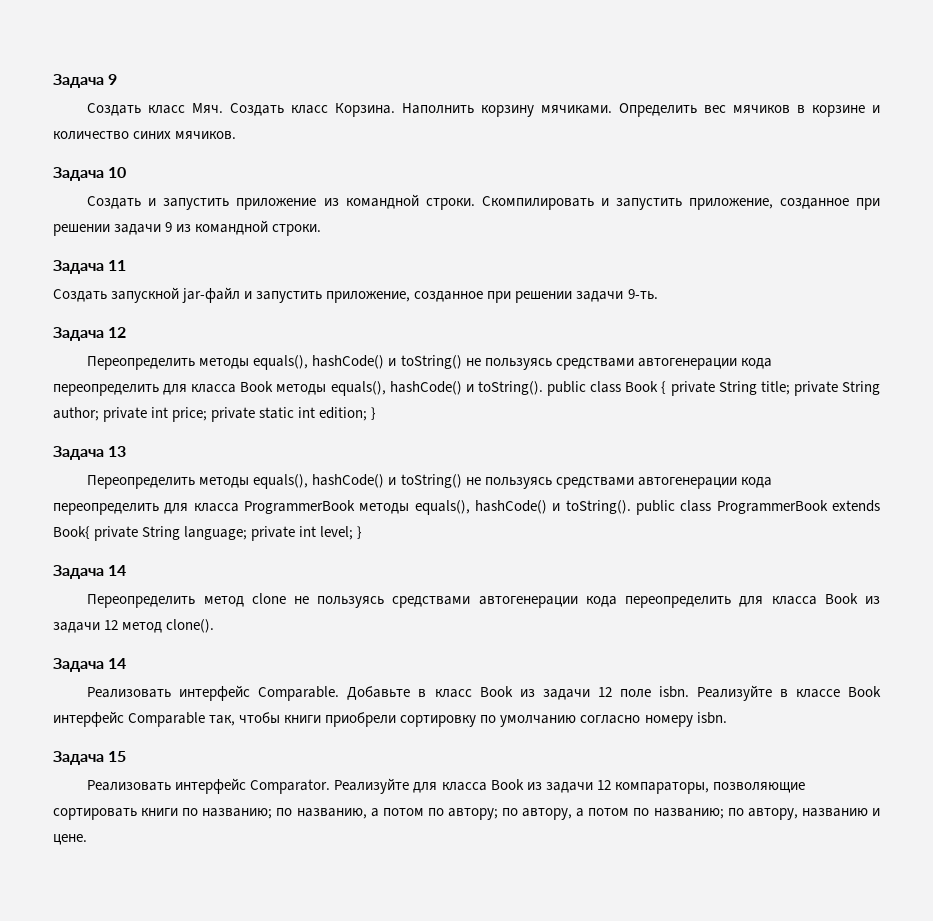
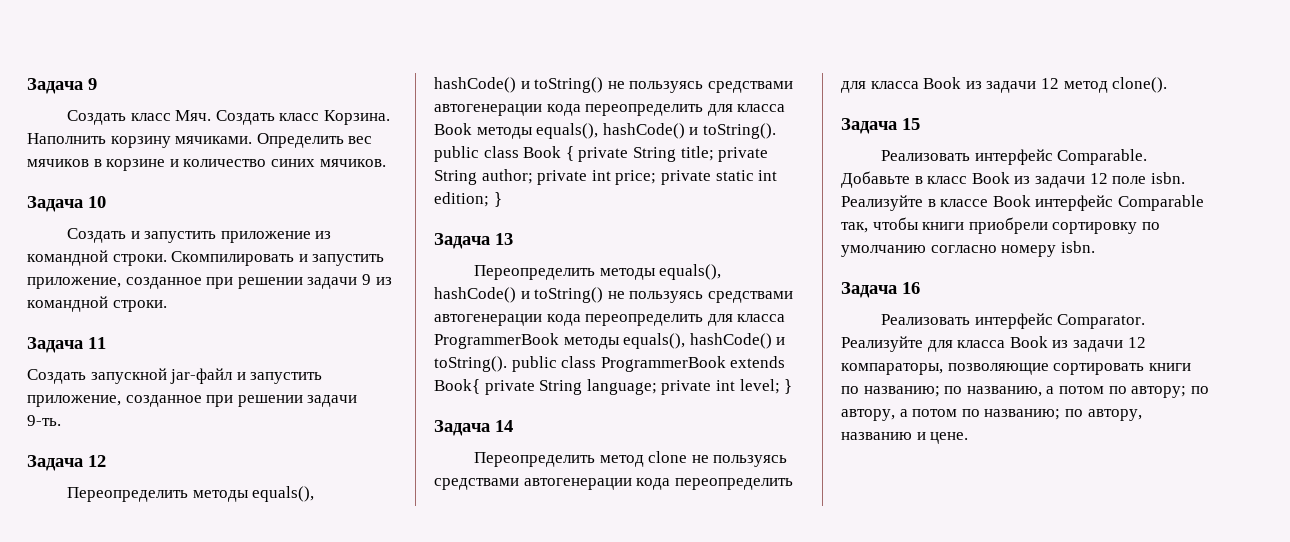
[108,658,127,669] 14 -> [902,118,920,130] 15
[108,751,127,762] 15 -> [902,282,920,294] 16

